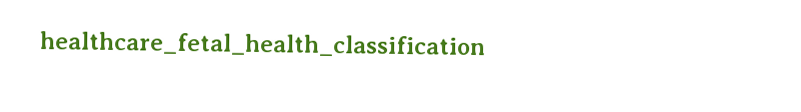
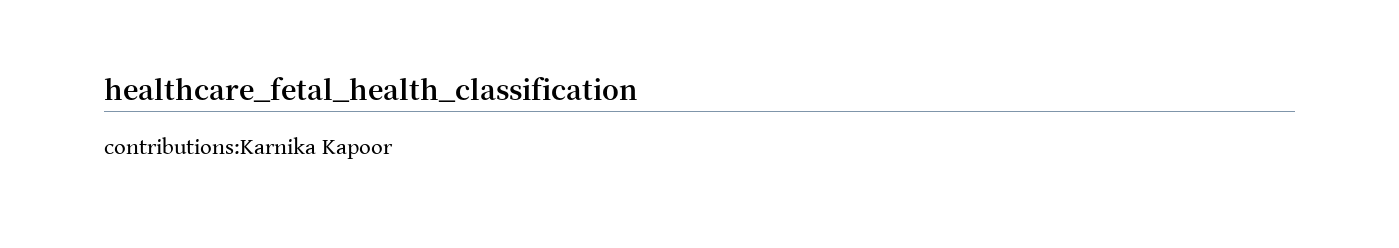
(486, 45) none -> [104,137,394,159] // contributions:Karnika Kapoor

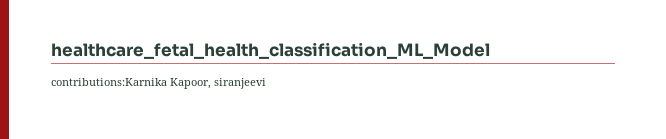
[104,77,638,102] healthcare_fetal_health_classification -> [51,42,490,59] healthcare_fetal_health_classification_ML_Model
[322,140,394,159] Kapoor -> [170,78,266,89] Kapoor, siranjeevi

